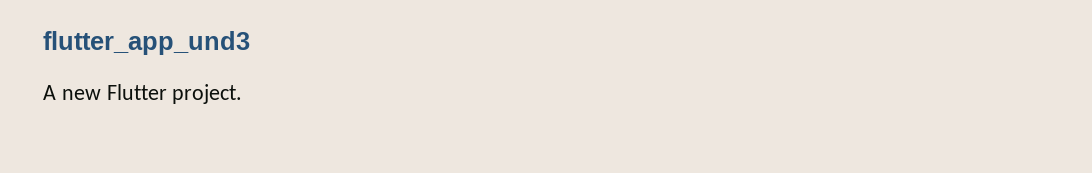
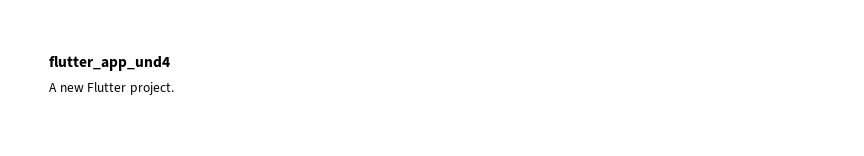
[43,31,250,55] flutter_app_und3 -> [49,56,170,71] flutter_app_und4

